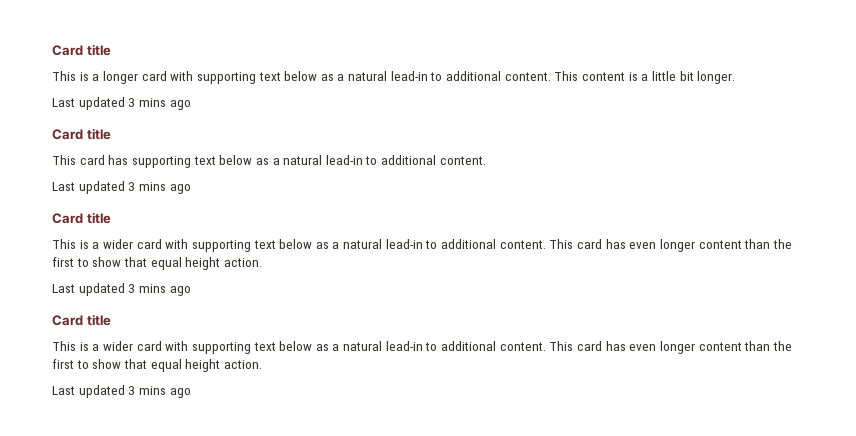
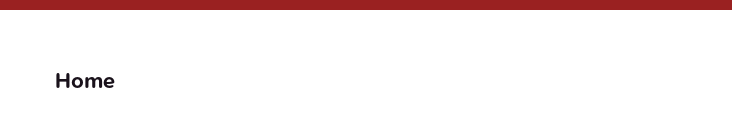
[52,44,111,56] [52,71,736,84] [52,97,191,110] [52,128,111,140] [52,155,486,168] [52,181,191,194] [52,212,111,224] [52,239,792,252] [52,257,262,270] [52,283,191,296] [52,314,111,326] [52,341,792,354] [52,359,262,372] [52,385,191,398] Card title // This is a longer card with supporting text below as a natural lead-in to additional content. This content is a little bit longer. // Last updated 3 mins ago // Card title // This card has supporting text below as a natural lead-in to additional content. // Last updated 3 mins ago // Card title // This is a wider card with supporting text below as a natural lead-in to additional content. This card has even longer content than the first to show that equal height action. // Last updated 3 mins ago // Card title // This is a wider card with supporting text below as a natural lead-in to additional content. This card has even longer content than the first to show that equal height action. // Last updated 3 mins ago -> [55,73,115,89] Home

